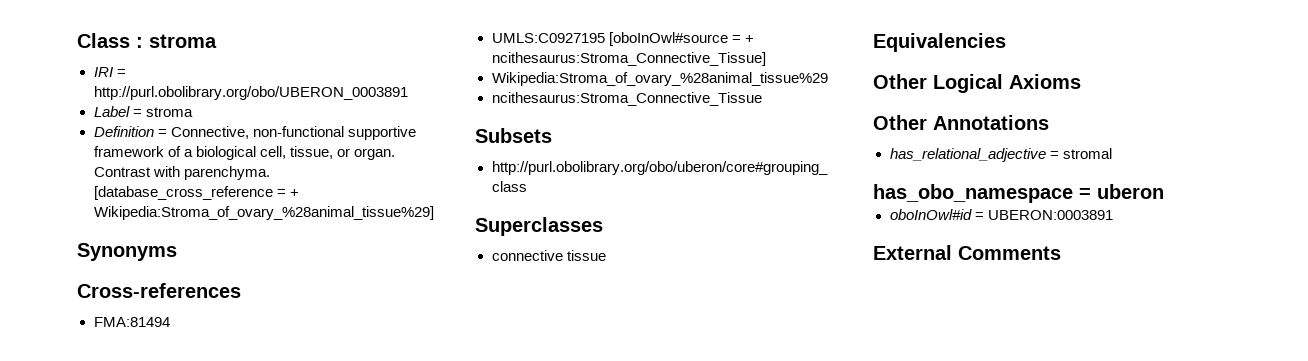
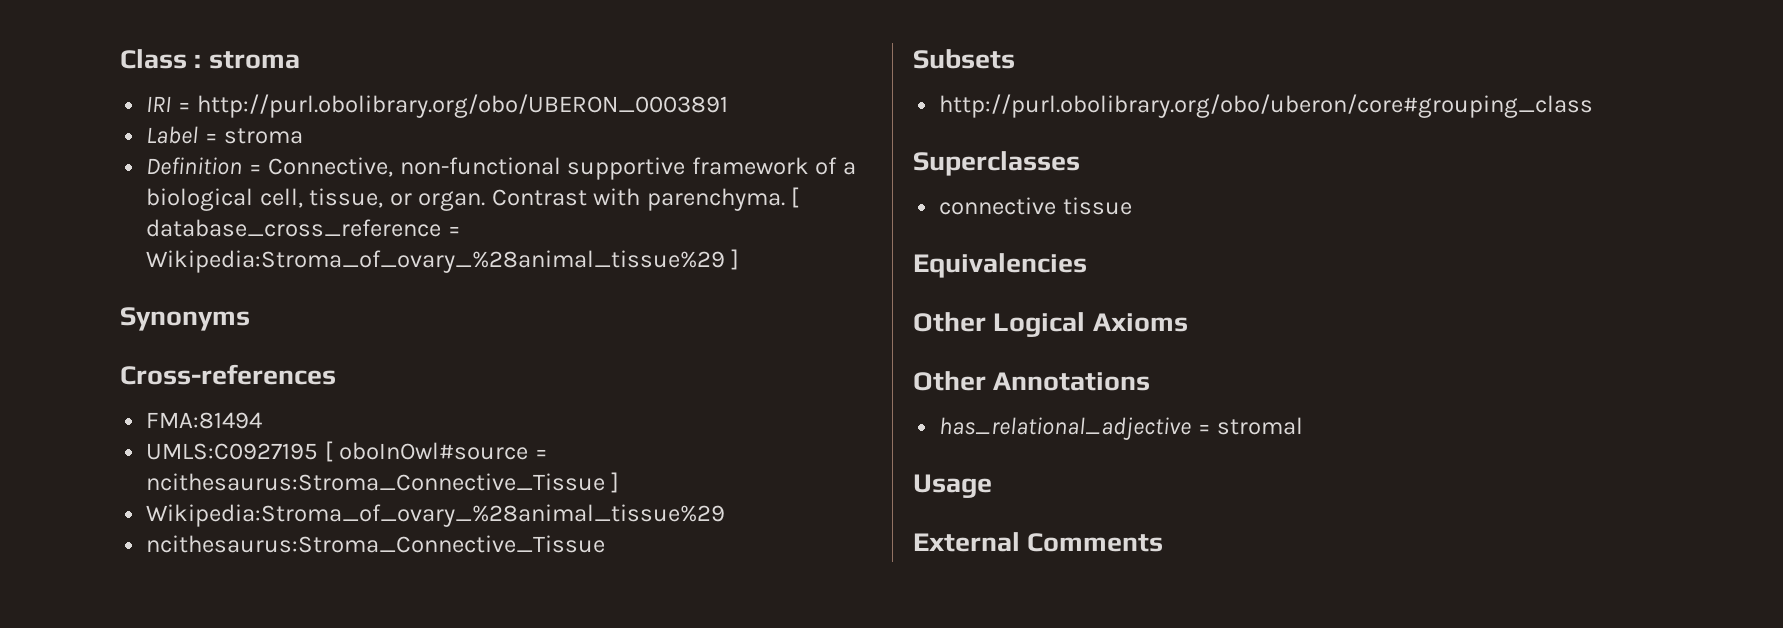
[93,186,299,200] [93,206,434,220] [database_cross_reference = + Wikipedia:Stroma_of_ovary_%28animal_tissue%29] -> [791,187,800,208] [146,219,461,237] [146,249,739,273] [ database_cross_reference = Wikipedia:Stroma_of_ovary_%28animal_tissue%29 ]
[608,32,754,46] [491,52,766,66] [oboInOwl#source = + ncithesaurus:Stroma_Connective_Tissue] -> [324,441,548,462] [146,472,619,493] [ oboInOwl#source = ncithesaurus:Stroma_Connective_Tissue ]
[873,184,1164,203] [889,209,1113,220] has_obo_namespace = uberon // oboInOwl#id = UBERON:0003891 -> [913,474,992,498] Usage

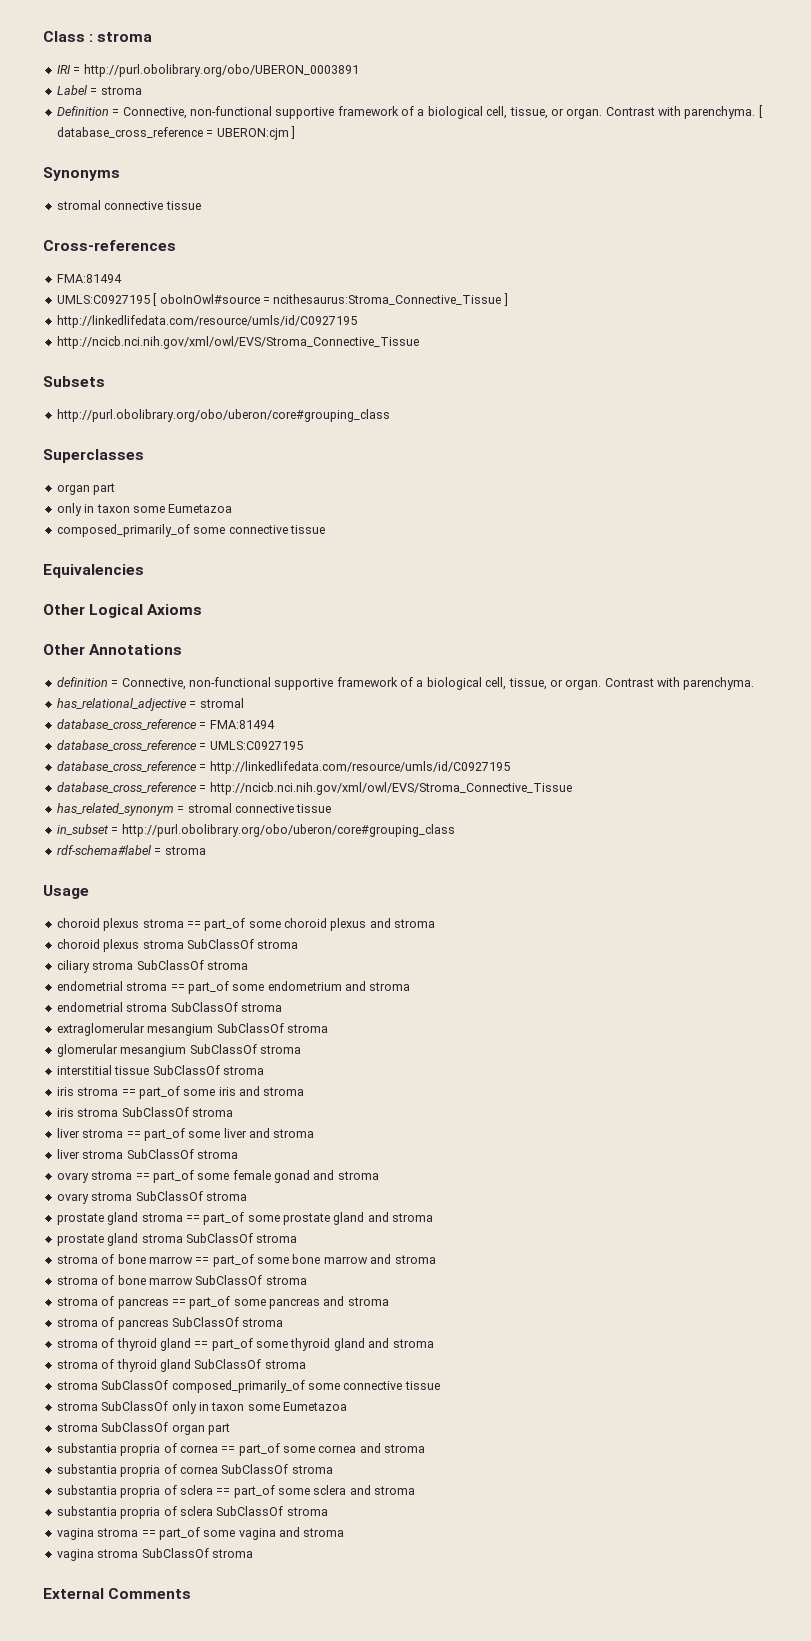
[146,250,726,273] Wikipedia:Stroma_of_ovary_%28animal_tissue%29 -> [216,128,289,140] UBERON:cjm
(250, 319) none -> [56,200,201,210] // stromal connective tissue
[146,504,726,527] [146,535,606,553] Wikipedia:Stroma_of_ovary_%28animal_tissue%29 // ncithesaurus:Stroma_Connective_Tissue -> [56,315,357,328] [56,336,419,349] http://linkedlifedata.com/resource/umls/id/C0927195 // http://ncicb.nci.nih.gov/xml/owl/EVS/Stroma_Connective_Tissue
(1080, 163) none -> [56,483,116,495] [56,503,233,516] [56,524,226,537] organ part // only in taxon some Eumetazoa // composed_primarily_of some
[939,417,1304,440] [913,474,992,498] has_relational_adjective = stromal // Usage -> [56,677,755,690] [56,698,244,711] [56,719,275,730] [56,740,303,751] [56,761,510,774] [56,782,572,795] [56,803,332,816] [56,824,455,837] [56,845,206,855] [43,885,89,899] [56,918,436,931] [56,939,299,952] [56,960,248,973] [56,981,411,994] [56,1002,282,1012] [56,1023,328,1036] [56,1044,301,1057] [56,1065,264,1075] [56,1086,305,1099] [56,1107,233,1117] [56,1128,315,1141] [56,1149,238,1159] [56,1170,379,1183] [56,1191,247,1204] [56,1212,434,1225] [56,1233,298,1246] [56,1254,436,1267] [56,1275,307,1285] [56,1296,389,1309] [56,1317,284,1330] [56,1338,434,1351] [56,1359,306,1372] [56,1380,440,1393] [56,1401,347,1414] [56,1422,230,1435] [56,1443,426,1456] [56,1464,333,1477] [56,1485,416,1498] [56,1506,328,1519] [56,1527,345,1540] [56,1548,253,1561] definition = Connective, non-functional supportive framework of a biological cell, tissue, or organ. Contrast with parenchyma. // has_relational_adjective = stromal // database_cross_reference = FMA:81494 // database_cross_reference = UMLS:C0927195 // database_cross_reference = http://linkedlifedata.com/resource/umls/id/C0927195 // database_cross_reference = http://ncicb.nci.nih.gov/xml/owl/EVS/Stroma_Connective_Tissue // has_related_synonym = stromal connective tissue // in_subset = http://purl.obolibrary.org/obo/uberon/core#grouping_class // rdf-schema#label = stroma // Usage // choroid plexus stroma == part_of some choroid plexus and stroma // choroid plexus stroma SubClassOf stroma // ciliary stroma SubClassOf stroma // endometrial stroma == part_of some endometrium and stroma // endometrial stroma SubClassOf stroma // extraglomerular mesangium SubClassOf stroma // glomerular mesangium SubClassOf stroma // interstitial tissue SubClassOf stroma // iris stroma == part_of some iris and stroma // iris stroma SubClassOf stroma // liver stroma == part_of some liver and stroma // liver stroma SubClassOf stroma // ovary stroma == part_of some female gonad and stroma // ovary stroma SubClassOf stroma // prostate gland stroma == part_of some prostate gland and stroma // prostate gland stroma SubClassOf stroma // stroma of bone marrow == part_of some bone marrow and stroma // stroma of bone marrow SubClassOf stroma // stroma of pancreas == part_of some pancreas and stroma // stroma of pancreas SubClassOf stroma // stroma of thyroid gland == part_of some thyroid gland and stroma // stroma of thyroid gland SubClassOf stroma // stroma SubClassOf composed_primarily_of some connective tissue // stroma SubClassOf only in taxon some Eumetazoa // stroma SubClassOf organ part // substantia propria of cornea == part_of some cornea and stroma // substantia propria of cornea SubClassOf stroma // substantia propria of sclera == part_of some sclera and stroma // substantia propria of sclera SubClassOf stroma // vagina stroma == part_of some vagina and stroma // vagina stroma SubClassOf stroma

